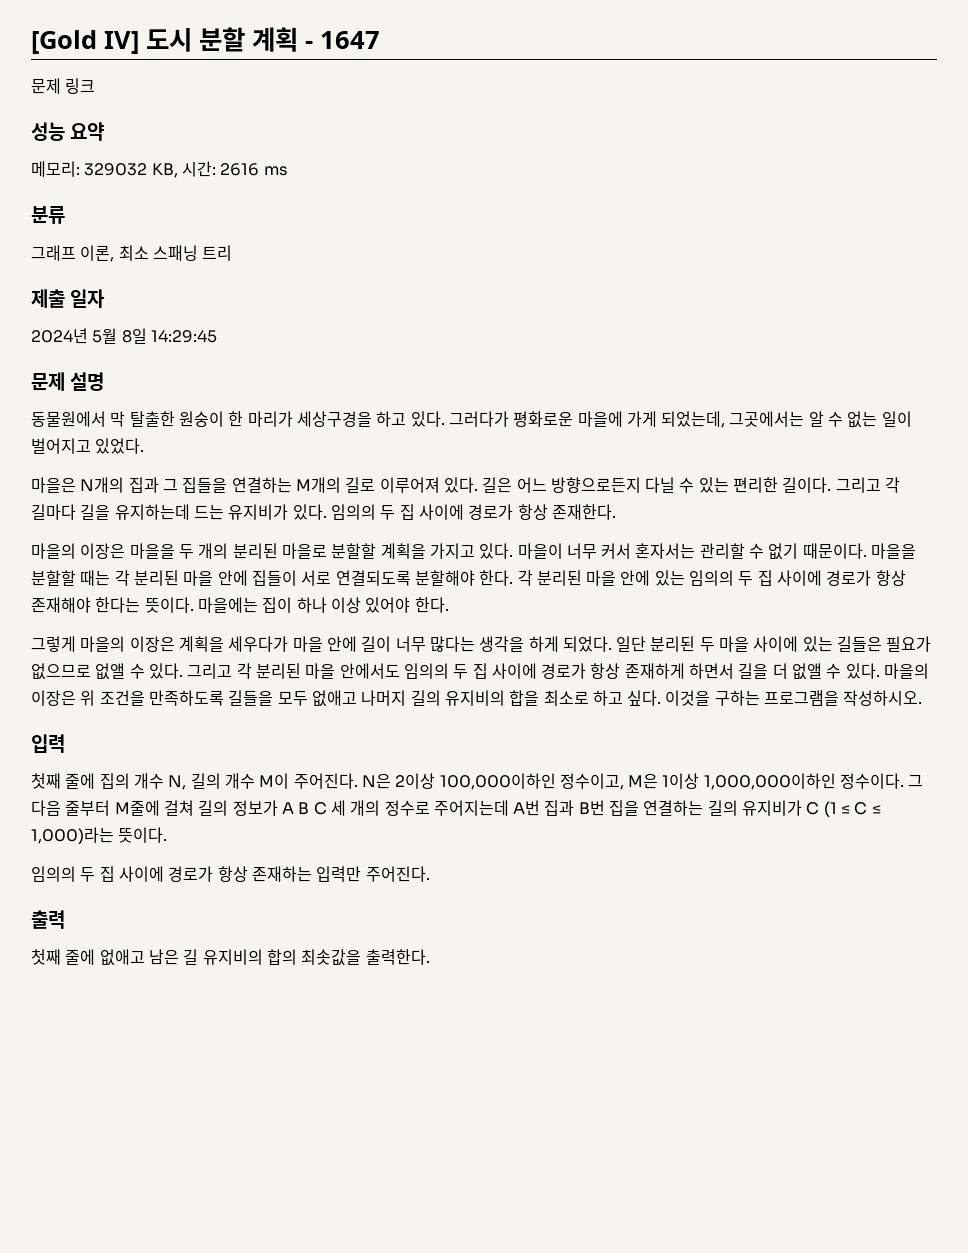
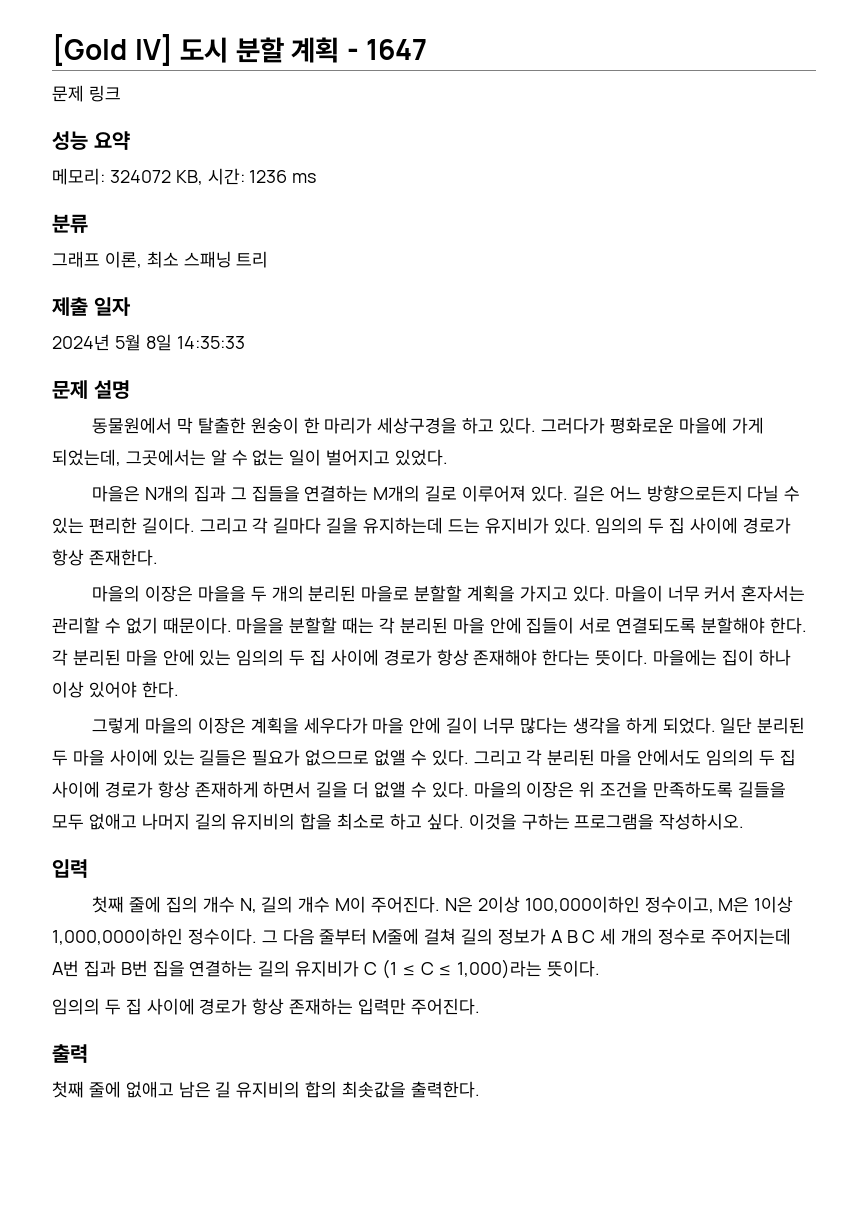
[84,163,148,176] 329032 -> [109,170,171,183] 324072
[220,163,260,176] 2616 -> [249,170,288,183] 1236
[150,330,217,343] 14:29:45 -> [176,336,245,349] 14:35:33

